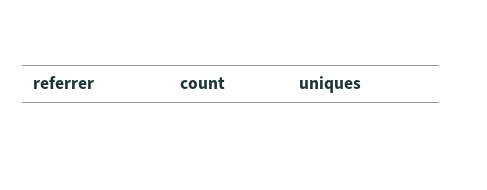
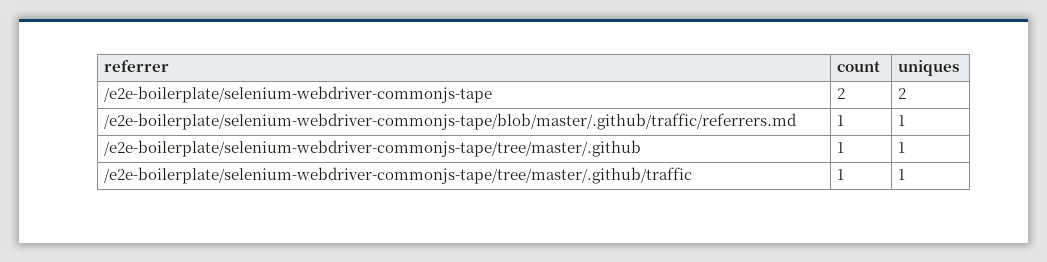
(362, 84) none -> [104,86,493,103] [837,88,846,99] [898,88,907,99] [104,113,798,130] [837,115,845,126] [898,115,906,126] [104,140,642,157] [837,142,845,153] [898,142,906,153] [104,167,693,184] [837,169,845,180] [898,169,906,180] // /e2e-boilerplate/selenium-webdriver-commonjs-tape | 2 | 2 // /e2e-boilerplate/selenium-webdriver-commonjs-tape/blob/master/.github/traffic/referrers.md | 1 | 1 // /e2e-boilerplate/selenium-webdriver-commonjs-tape/tree/master/.github | 1 | 1 // /e2e-boilerplate/selenium-webdriver-commonjs-tape/tree/master/.github/traffic | 1 | 1

